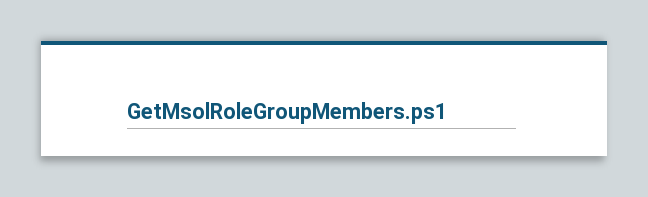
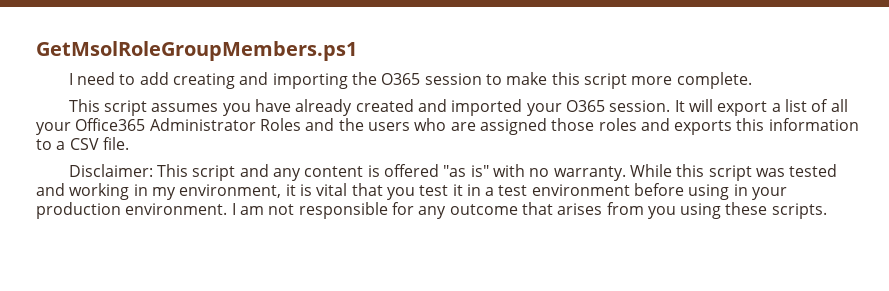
(447, 113) none -> [68,72,752,89] [68,99,848,116] [36,118,859,135] [36,137,129,150] [68,164,838,181] [36,183,788,200] [36,202,827,219] // I need to add creating and importing the O365 session to make this script more complete. // This script assumes you have already created and imported your O365 session. It will export a list of all your Office365 Administrator Roles and the users who are assigned those roles and exports this information to a CSV file. // Disclaimer: This script and any content is offered "as is" with no warranty. While this script was tested and working in my environment, it is vital that you test it in a test environment before using in your production environment. I am not responsible for any outcome that arises from you using these scripts.

